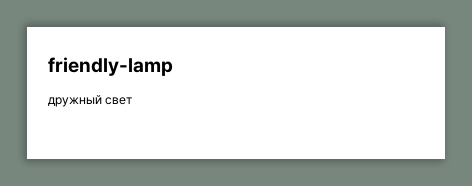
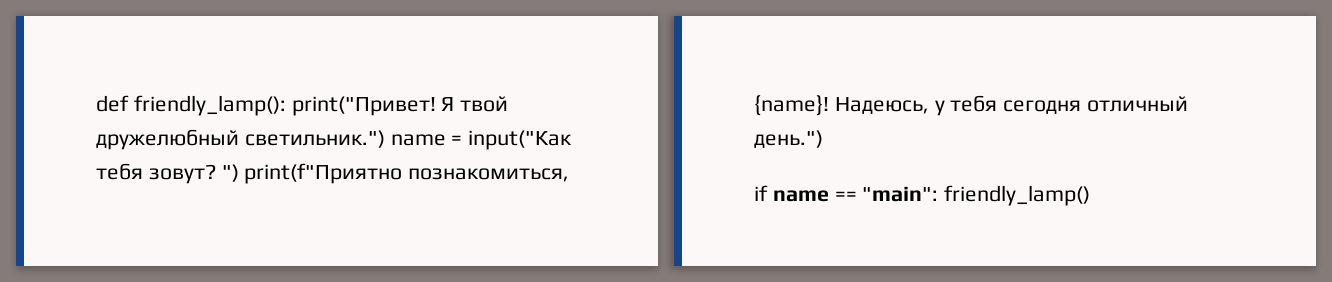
[48,57,173,76] [48,95,133,107] friendly-lamp // дружный свет -> [96,95,509,116] [96,129,573,150] [96,163,570,184] [754,95,1189,116] [754,130,823,148] [754,185,1091,206] def friendly_lamp(): print("Привет! Я твой дружелюбный светильник.") name = input("Как тебя зовут? ") print(f"Приятно познакомиться, {name}! Надеюсь, у тебя сегодня отличный день.") // if name == "main": friendly_lamp()

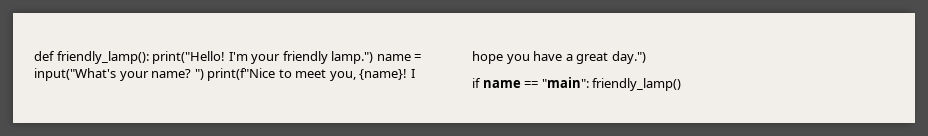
[291,96,509,116] [96,129,573,150] [96,163,570,184] [754,95,1189,116] [754,130,823,148] print("Привет! Я твой дружелюбный светильник.") name = input("Как тебя зовут? ") print(f"Приятно познакомиться, {name}! Надеюсь, у тебя сегодня отличный день.") -> [152,51,422,64] [34,68,415,81] [472,51,646,64] print("Hello! I'm your friendly lamp.") name = input("What's your name? ") print(f"Nice to meet you, {name}! I hope you have a great day.")

